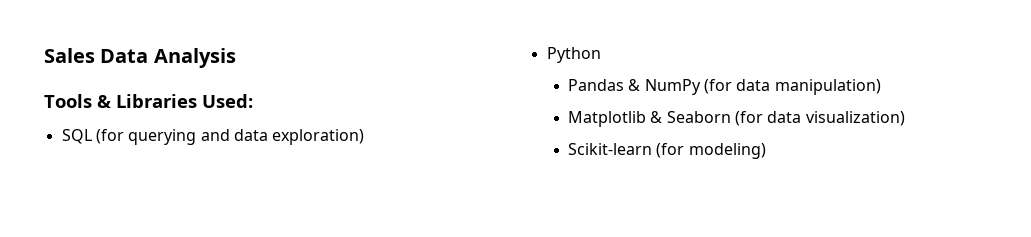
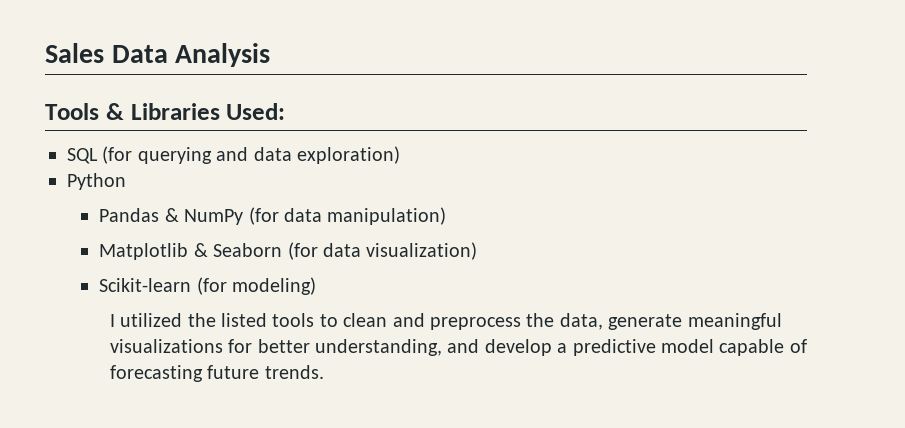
(766, 151) none -> [109,313,782,330] [109,339,807,356] [109,365,324,382] // I utilized the listed tools to clean and preprocess the data, generate meaningful visualizations for better understanding, and develop a predictive model capable of forecasting future trends.

